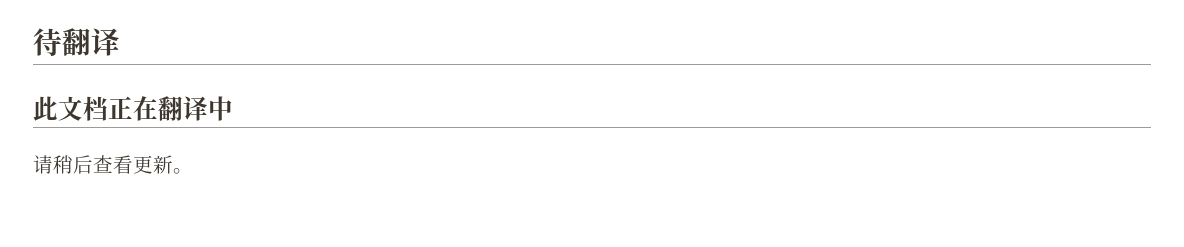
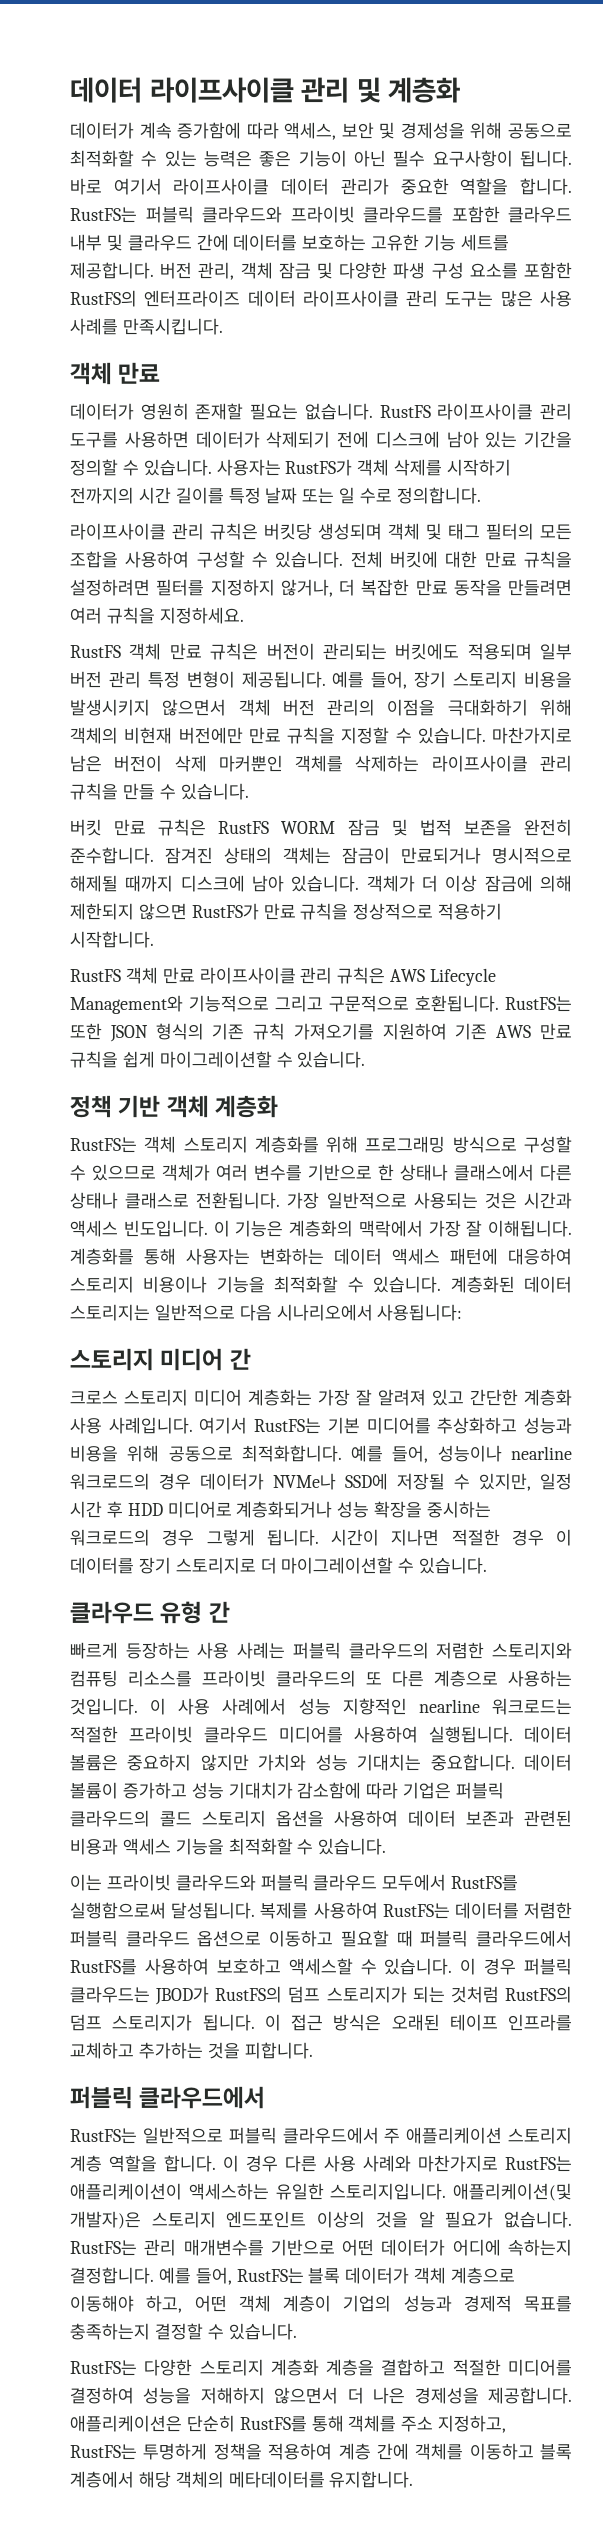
[33,28,120,56] [33,96,233,121] [33,155,193,174] 待翻译 // 此文档正在翻译中 // 请稍后查看更新。 -> [70,77,461,103] [70,122,572,140] [70,150,572,167] [70,178,572,195] [70,206,572,223] [70,234,509,251] [70,262,572,280] [70,290,572,307] [70,318,223,335] [70,362,161,385] [70,403,572,420] [70,431,572,448] [70,459,512,476] [70,487,481,504] [70,523,572,540] [70,551,572,568] [70,579,572,597] [70,607,244,624] [70,643,572,660] [70,671,573,689] [70,699,572,716] [70,727,572,744] [70,755,572,772] [70,783,249,800] [70,819,572,836] [70,847,572,864] [70,875,572,892] [70,903,503,920] [70,931,154,948] [70,967,497,986] [70,995,572,1014] [70,1023,572,1042] [70,1051,366,1068] [70,1095,279,1118] [70,1136,572,1153] [70,1164,572,1181] [70,1192,572,1209] [70,1220,572,1237] [70,1248,572,1265] [70,1276,573,1293] [70,1304,463,1321] [70,1348,251,1371] [70,1389,572,1406] [70,1417,572,1434] [70,1445,572,1463] [70,1473,572,1491] [70,1501,492,1518] [70,1529,572,1546] [70,1557,488,1574] [70,1601,230,1624] [70,1642,572,1659] [70,1670,572,1687] [70,1698,572,1715] [70,1726,572,1743] [70,1754,572,1771] [70,1782,505,1799] [70,1810,572,1827] [70,1838,387,1855] [70,1874,519,1891] [70,1902,573,1919] [70,1930,572,1947] [70,1958,572,1975] [70,1986,572,2005] [70,2014,572,2031] [70,2042,313,2059] [70,2086,266,2109] [70,2127,572,2144] [70,2155,572,2172] [70,2183,572,2201] [70,2211,572,2229] [70,2239,572,2256] [70,2267,516,2285] [70,2295,572,2313] [70,2323,297,2340] [70,2359,572,2376] [70,2387,572,2404] [70,2415,507,2433] [70,2443,572,2460] [70,2471,414,2488] 데이터 라이프사이클 관리 및 계층화 // 데이터가 계속 증가함에 따라 액세스, 보안 및 경제성을 위해 공동으로 최적화할 수 있는 능력은 좋은 기능이 아닌 필수 요구사항이 됩니다. 바로 여기서 라이프사이클 데이터 관리가 중요한 역할을 합니다. RustFS는 퍼블릭 클라우드와 프라이빗 클라우드를 포함한 클라우드 내부 및 클라우드 간에 데이터를 보호하는 고유한 기능 세트를 제공합니다. 버전 관리, 객체 잠금 및 다양한 파생 구성 요소를 포함한 RustFS의 엔터프라이즈 데이터 라이프사이클 관리 도구는 많은 사용 사례를 만족시킵니다. // 객체 만료 // 데이터가 영원히 존재할 필요는 없습니다. RustFS 라이프사이클 관리 도구를 사용하면 데이터가 삭제되기 전에 디스크에 남아 있는 기간을 정의할 수 있습니다. 사용자는 RustFS가 객체 삭제를 시작하기 전까지의 시간 길이를 특정 날짜 또는 일 수로 정의합니다. // 라이프사이클 관리 규칙은 버킷당 생성되며 객체 및 태그 필터의 모든 조합을 사용하여 구성할 수 있습니다. 전체 버킷에 대한 만료 규칙을 설정하려면 필터를 지정하지 않거나, 더 복잡한 만료 동작을 만들려면 여러 규칙을 지정하세요. // RustFS 객체 만료 규칙은 버전이 관리되는 버킷에도 적용되며 일부 버전 관리 특정 변형이 제공됩니다. 예를 들어, 장기 스토리지 비용을 발생시키지 않으면서 객체 버전 관리의 이점을 극대화하기 위해 객체의 비현재 버전에만 만료 규칙을 지정할 수 있습니다. 마찬가지로 남은 버전이 삭제 마커뿐인 객체를 삭제하는 라이프사이클 관리 규칙을 만들 수 있습니다. // 버킷 만료 규칙은 RustFS WORM 잠금 및 법적 보존을 완전히 준수합니다. 잠겨진 상태의 객체는 잠금이 만료되거나 명시적으로 해제될 때까지 디스크에 남아 있습니다. 객체가 더 이상 잠금에 의해 제한되지 않으면 RustFS가 만료 규칙을 정상적으로 적용하기 시작합니다. // RustFS 객체 만료 라이프사이클 관리 규칙은 AWS Lifecycle Management와 기능적으로 그리고 구문적으로 호환됩니다. RustFS는 또한 JSON 형식의 기존 규칙 가져오기를 지원하여 기존 AWS 만료 규칙을 쉽게 마이그레이션할 수 있습니다. // 정책 기반 객체 계층화 // RustFS는 객체 스토리지 계층화를 위해 프로그래밍 방식으로 구성할 수 있으므로 객체가 여러 변수를 기반으로 한 상태나 클래스에서 다른 상태나 클래스로 전환됩니다. 가장 일반적으로 사용되는 것은 시간과 액세스 빈도입니다. 이 기능은 계층화의 맥락에서 가장 잘 이해됩니다. 계층화를 통해 사용자는 변화하는 데이터 액세스 패턴에 대응하여 스토리지 비용이나 기능을 최적화할 수 있습니다. 계층화된 데이터 스토리지는 일반적으로 다음 시나리오에서 사용됩니다: // 스토리지 미디어 간 // 크로스 스토리지 미디어 계층화는 가장 잘 알려져 있고 간단한 계층화 사용 사례입니다. 여기서 RustFS는 기본 미디어를 추상화하고 성능과 비용을 위해 공동으로 최적화합니다. 예를 들어, 성능이나 nearline 워크로드의 경우 데이터가 NVMe나 SSD에 저장될 수 있지만, 일정 시간 후 HDD 미디어로 계층화되거나 성능 확장을 중시하는 워크로드의 경우 그렇게 됩니다. 시간이 지나면 적절한 경우 이 데이터를 장기 스토리지로 더 마이그레이션할 수 있습니다. // 클라우드 유형 간 // 빠르게 등장하는 사용 사례는 퍼블릭 클라우드의 저렴한 스토리지와 컴퓨팅 리소스를 프라이빗 클라우드의 또 다른 계층으로 사용하는 것입니다. 이 사용 사례에서 성능 지향적인 nearline 워크로드는 적절한 프라이빗 클라우드 미디어를 사용하여 실행됩니다. 데이터 볼륨은 중요하지 않지만 가치와 성능 기대치는 중요합니다. 데이터 볼륨이 증가하고 성능 기대치가 감소함에 따라 기업은 퍼블릭 클라우드의 콜드 스토리지 옵션을 사용하여 데이터 보존과 관련된 비용과 액세스 기능을 최적화할 수 있습니다. // 이는 프라이빗 클라우드와 퍼블릭 클라우드 모두에서 RustFS를 실행함으로써 달성됩니다. 복제를 사용하여 RustFS는 데이터를 저렴한 퍼블릭 클라우드 옵션으로 이동하고 필요할 때 퍼블릭 클라우드에서 RustFS를 사용하여 보호하고 액세스할 수 있습니다. 이 경우 퍼블릭 클라우드는 JBOD가 RustFS의 덤프 스토리지가 되는 것처럼 RustFS의 덤프 스토리지가 됩니다. 이 접근 방식은 오래된 테이프 인프라를 교체하고 추가하는 것을 피합니다. // 퍼블릭 클라우드에서 // RustFS는 일반적으로 퍼블릭 클라우드에서 주 애플리케이션 스토리지 계층 역할을 합니다. 이 경우 다른 사용 사례와 마찬가지로 RustFS는 애플리케이션이 액세스하는 유일한 스토리지입니다. 애플리케이션(및 개발자)은 스토리지 엔드포인트 이상의 것을 알 필요가 없습니다. RustFS는 관리 매개변수를 기반으로 어떤 데이터가 어디에 속하는지 결정합니다. 예를 들어, RustFS는 블록 데이터가 객체 계층으로 이동해야 하고, 어떤 객체 계층이 기업의 성능과 경제적 목표를 충족하는지 결정할 수 있습니다. // RustFS는 다양한 스토리지 계층화 계층을 결합하고 적절한 미디어를 결정하여 성능을 저해하지 않으면서 더 나은 경제성을 제공합니다. 애플리케이션은 단순히 RustFS를 통해 객체를 주소 지정하고, RustFS는 투명하게 정책을 적용하여 계층 간에 객체를 이동하고 블록 계층에서 해당 객체의 메타데이터를 유지합니다.

